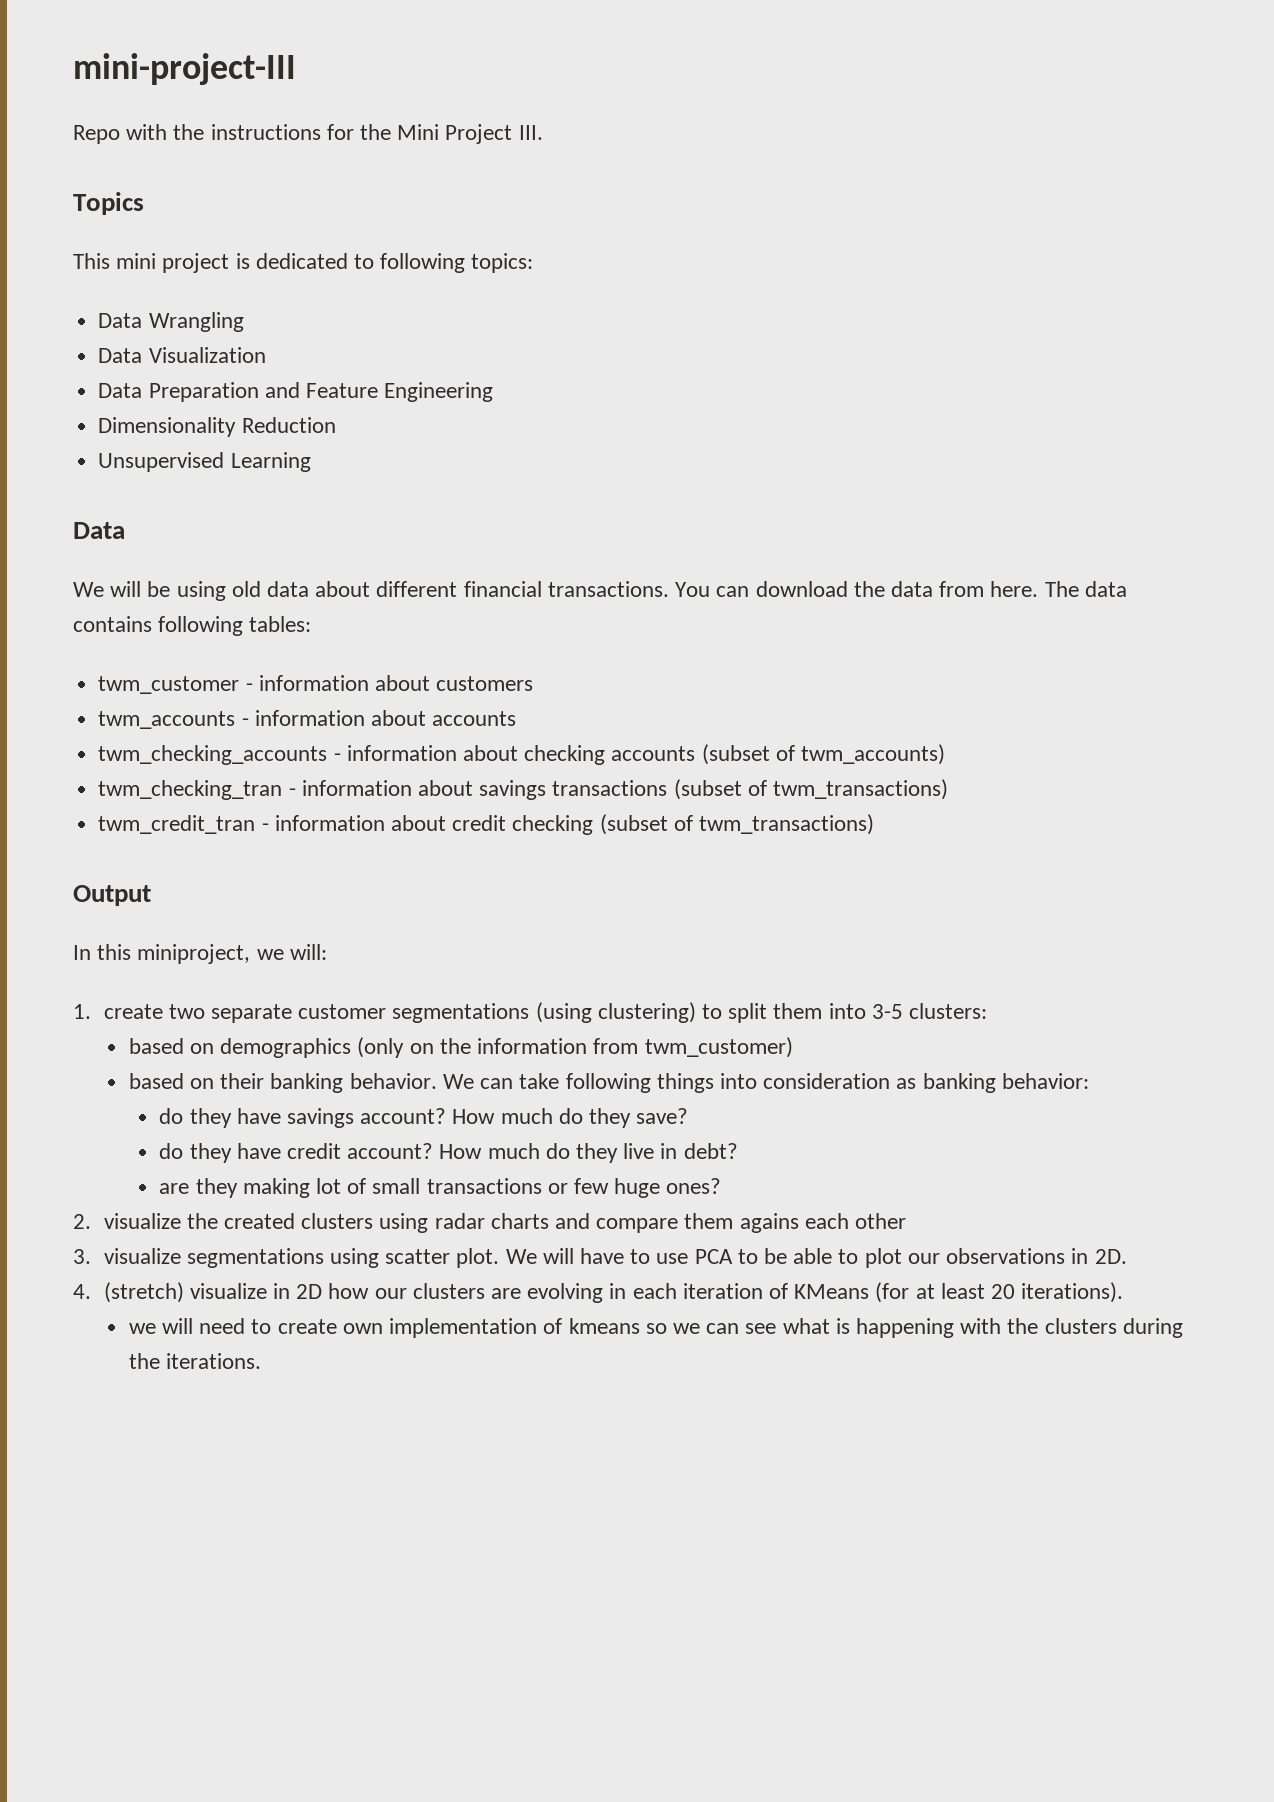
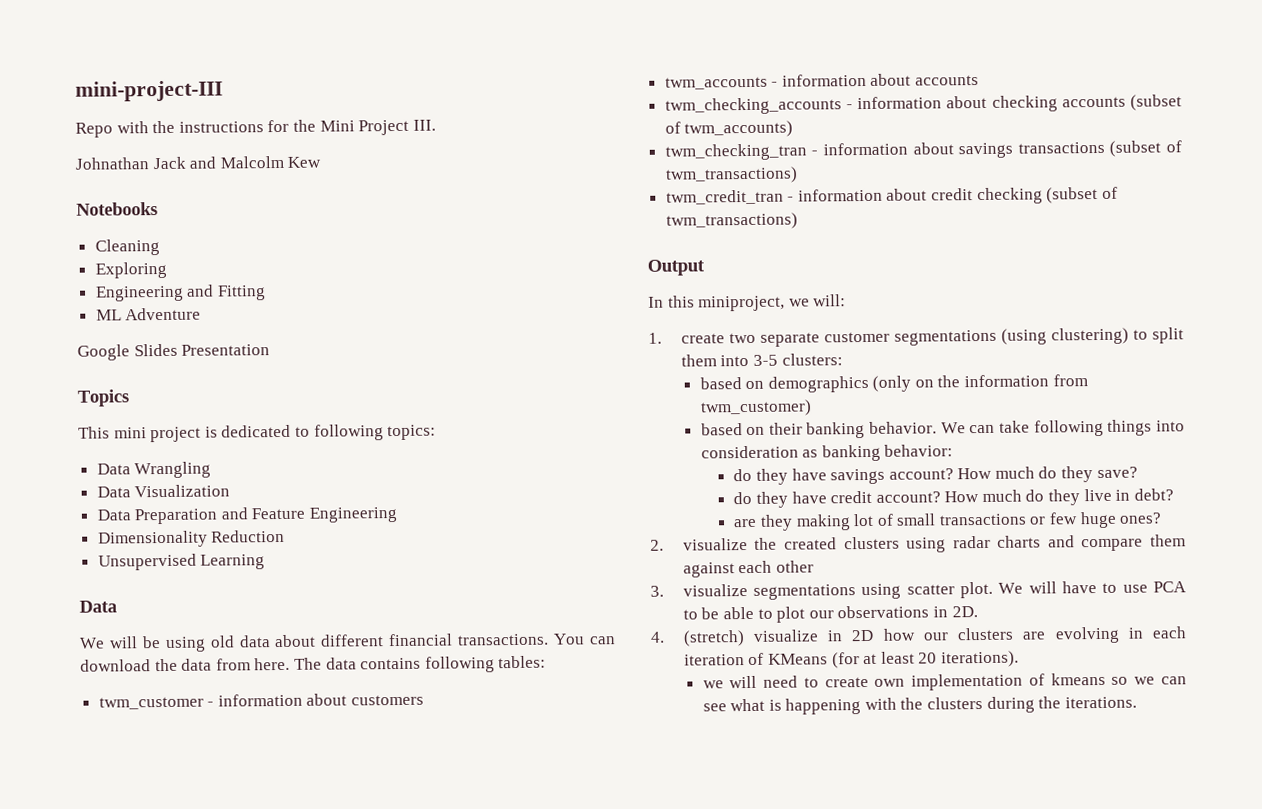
(543, 132) none -> [75,155,322,170] [76,202,158,216] [94,239,160,256] [94,261,167,279] [94,284,266,302] [95,307,202,321] [77,343,271,361] // Johnathan Jack and Malcolm Kew // Notebooks // Cleaning // Exploring // Engineering and Fitting // ML Adventure // Google Slides Presentation
[739,1213,799,1233] agains -> [682,562,735,578] against

